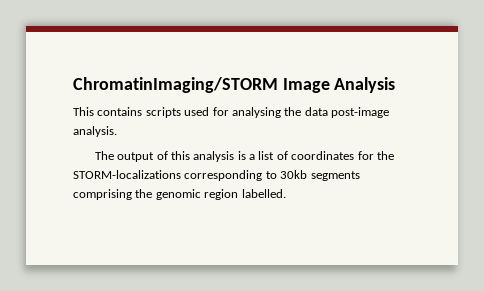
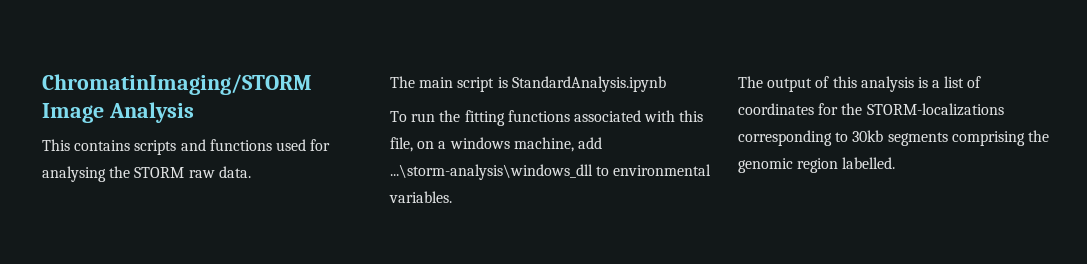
(181, 112) none -> [180,139,272,151] and functions
[304,107,389,118] [73,126,117,137] data post-image analysis. -> [134,166,251,178] [390,76,666,92] [390,110,704,126] [390,137,602,152] [390,164,712,180] [389,191,452,203] STORM raw data. // The main script is StandardAnalysis.ipynb // To run the fitting functions associated with this file, on a windows machine, add ...\storm-analysis\windows_dll to environmental variables.

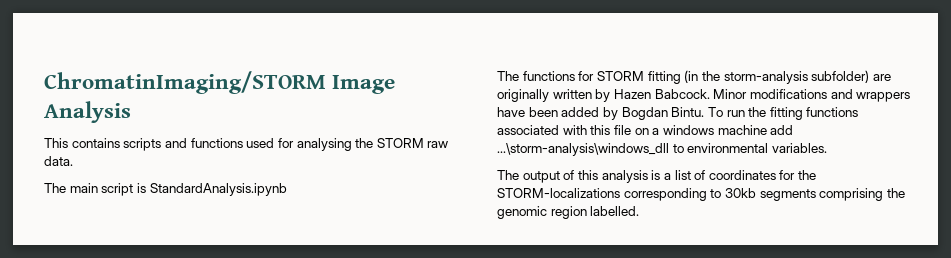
(666, 84) none -> [497,70,891,84] [497,89,911,102] [497,107,705,120] The functions for STORM fitting (in the storm-analysis subfolder) are originally written by Hazen Babcock. Minor modifications and wrappers have been added by Bogdan Bintu.
[390,137,413,152] file, -> [613,125,631,135] file
[513,137,574,152] machine, -> [717,125,767,135] machine

